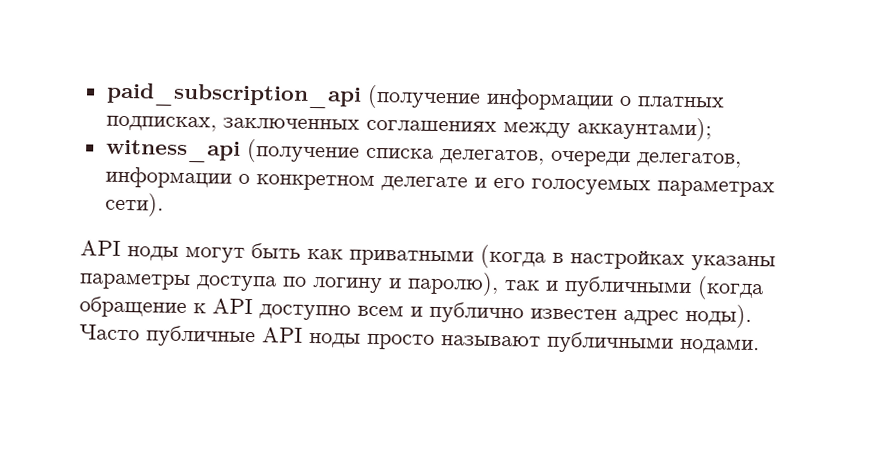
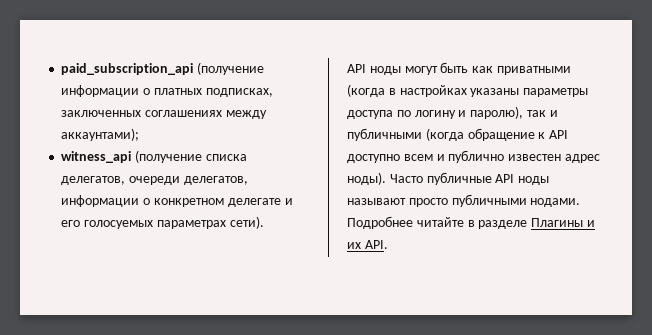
[367,331,760,355] просто называют публичными нодами. -> [347,194,581,207] [347,216,595,229] [347,240,388,249] называют просто публичными нодами. Подробнее читайте в разделе Плагины и их API.

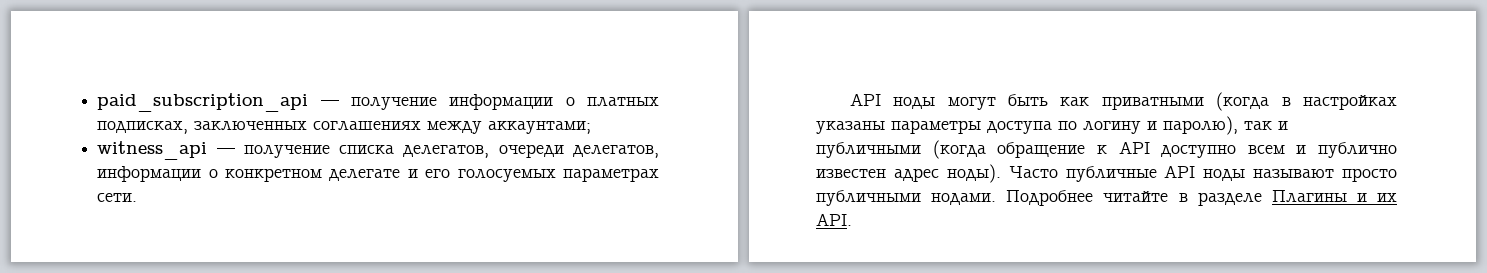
[197,62,265,75] (получение -> [320,97,437,110] — получение
[61,128,140,141] аккаунтами); -> [488,121,592,134] аккаунтами;
[135,150,203,163] (получение -> [216,145,330,158] — получение
[229,216,264,229] сети). -> [97,193,138,202] сети.

